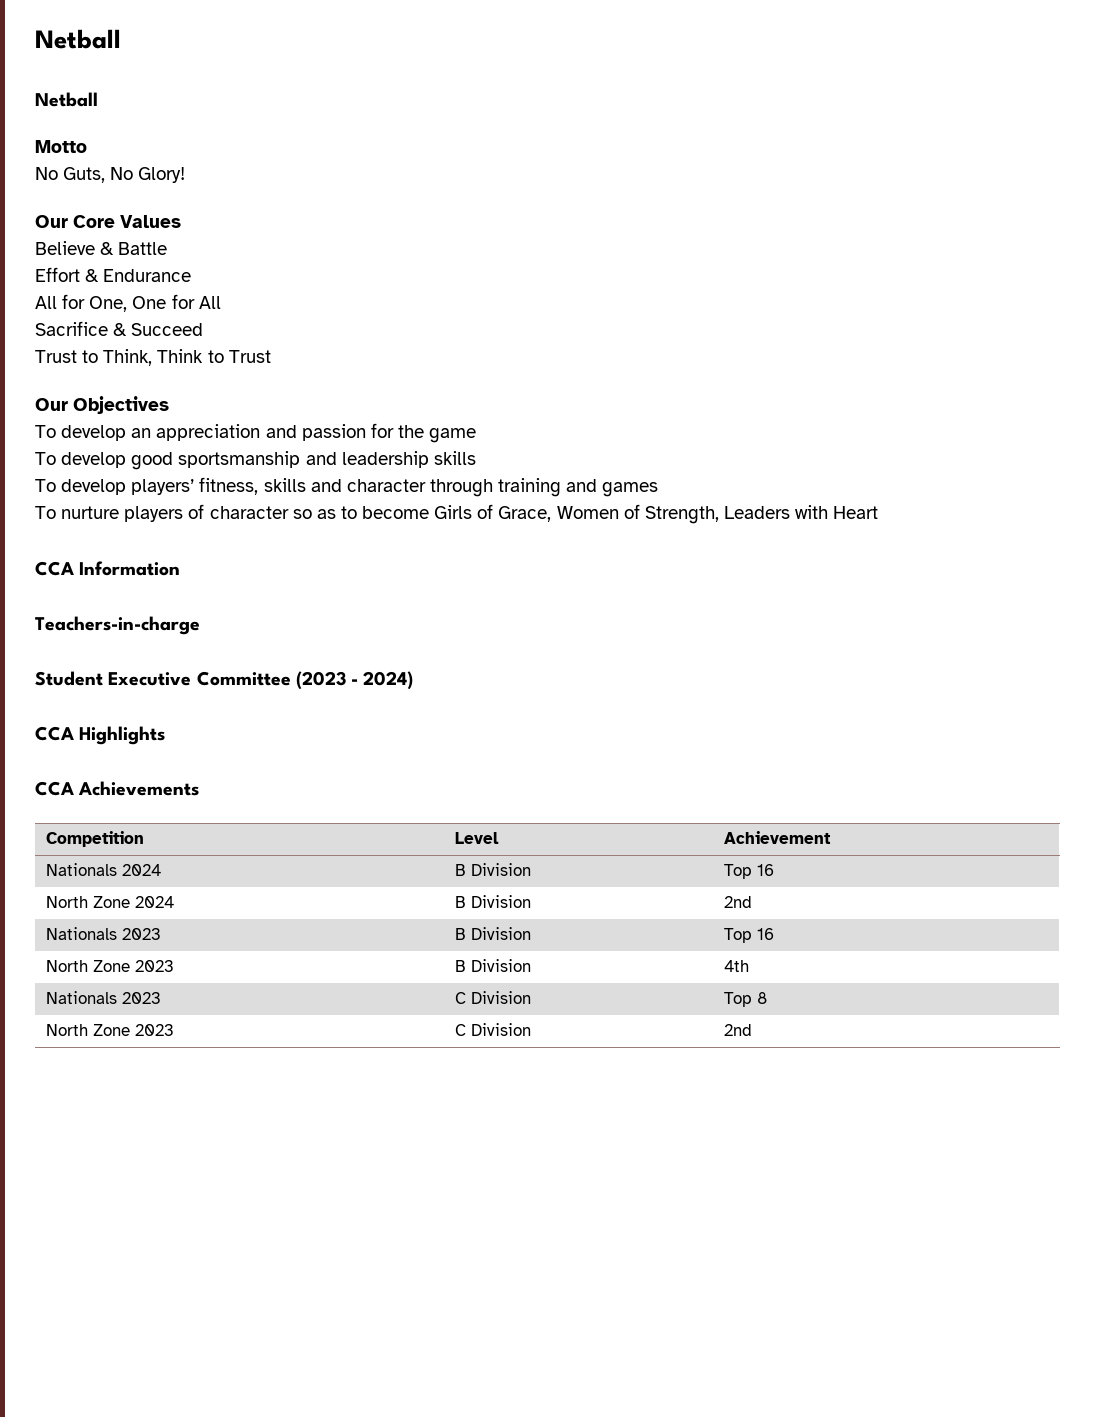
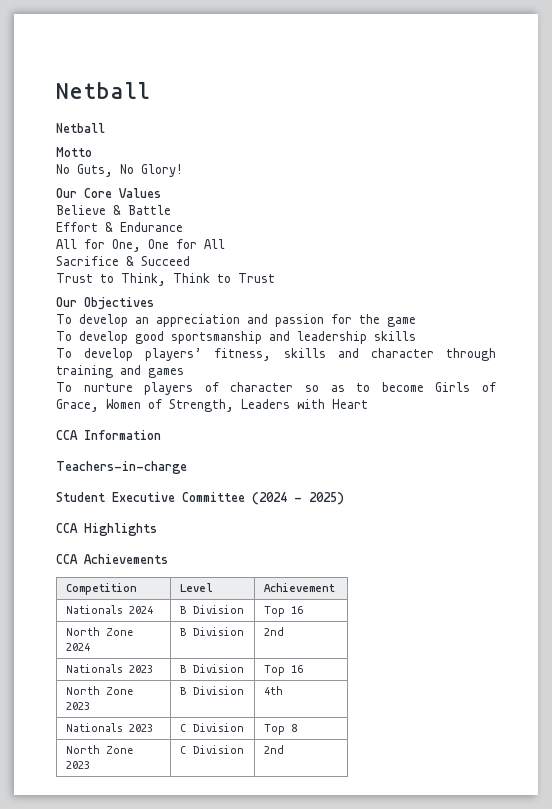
[295,671,414,690] (2023 - 2024) -> [252,492,344,505] (2024 - 2025)

